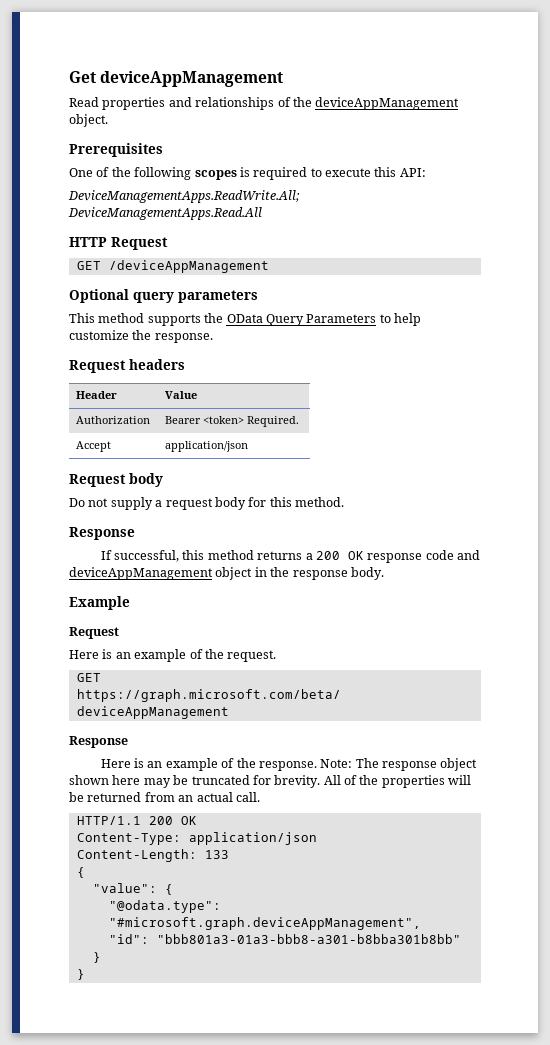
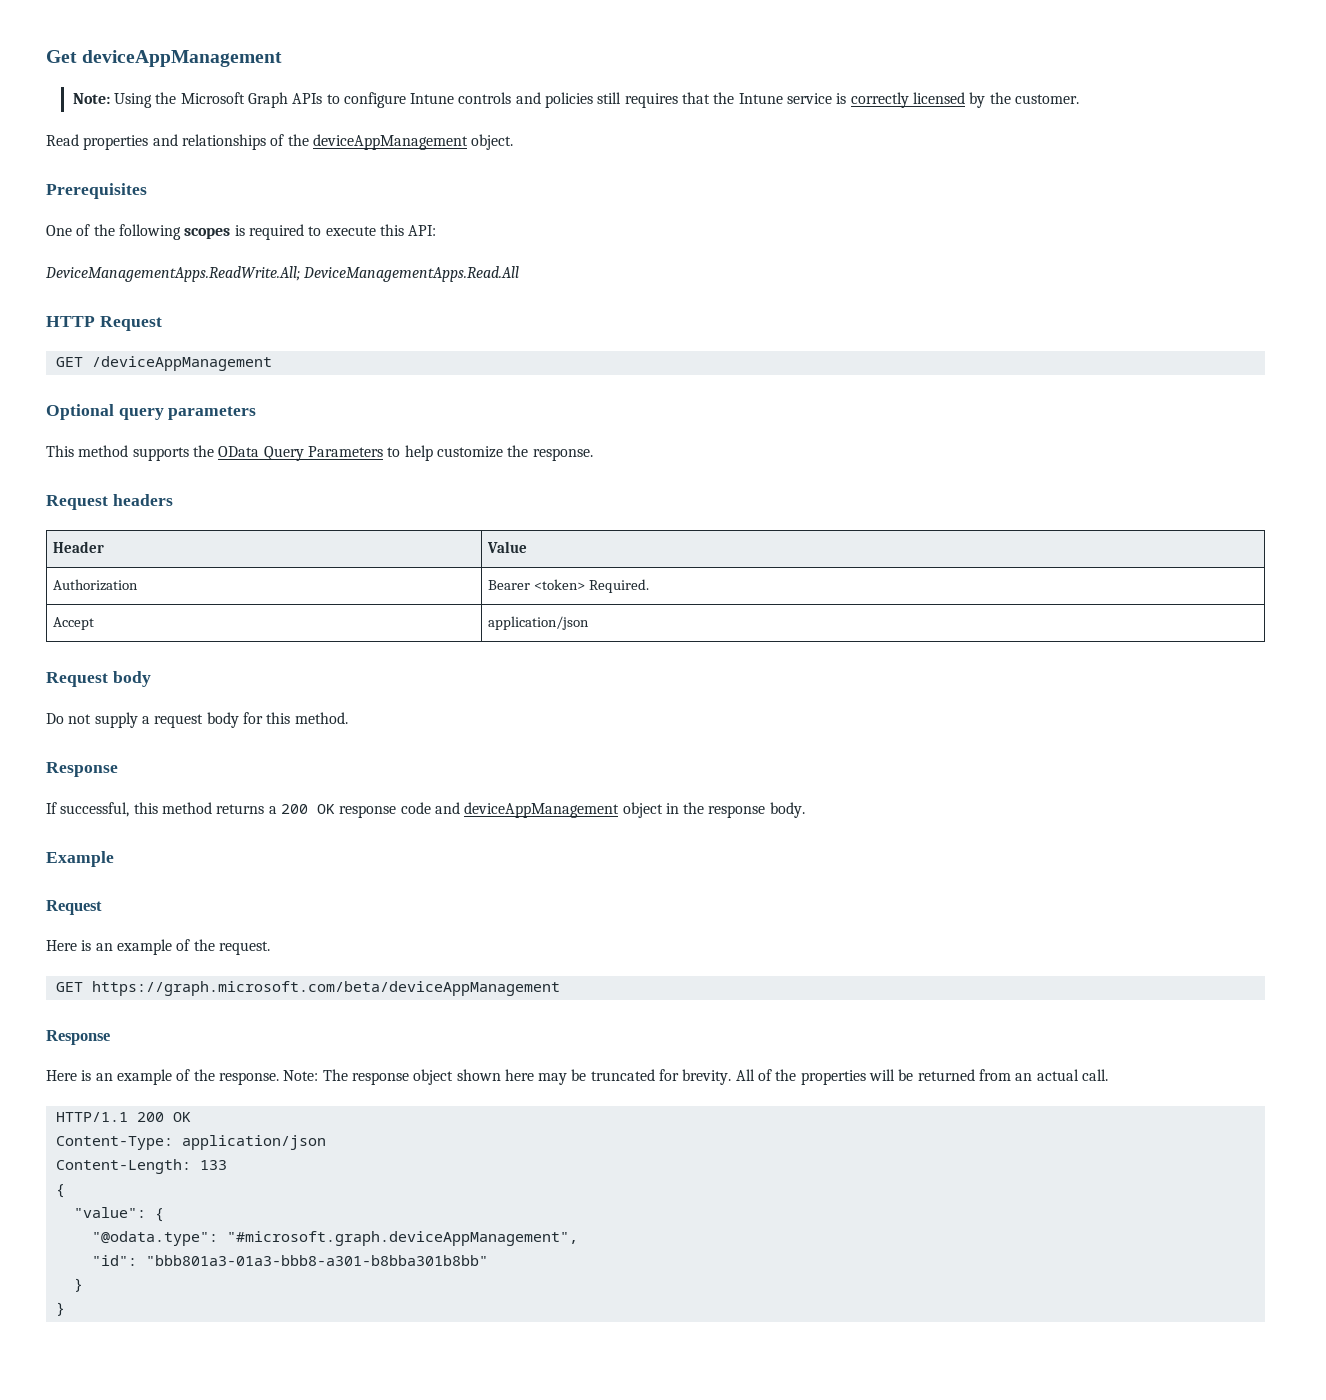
(284, 79) none -> [72,92,1079,108] // Note: Using the Microsoft Graph APIs to configure Intune controls and policies still requires that the Intune service is correctly licensed by the customer.

